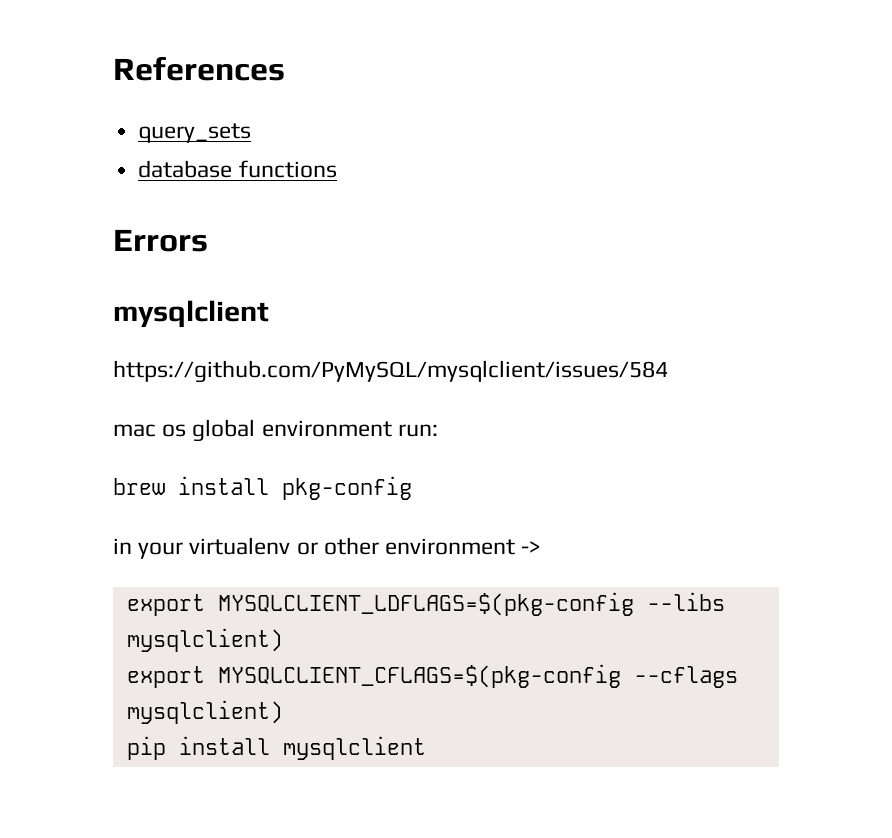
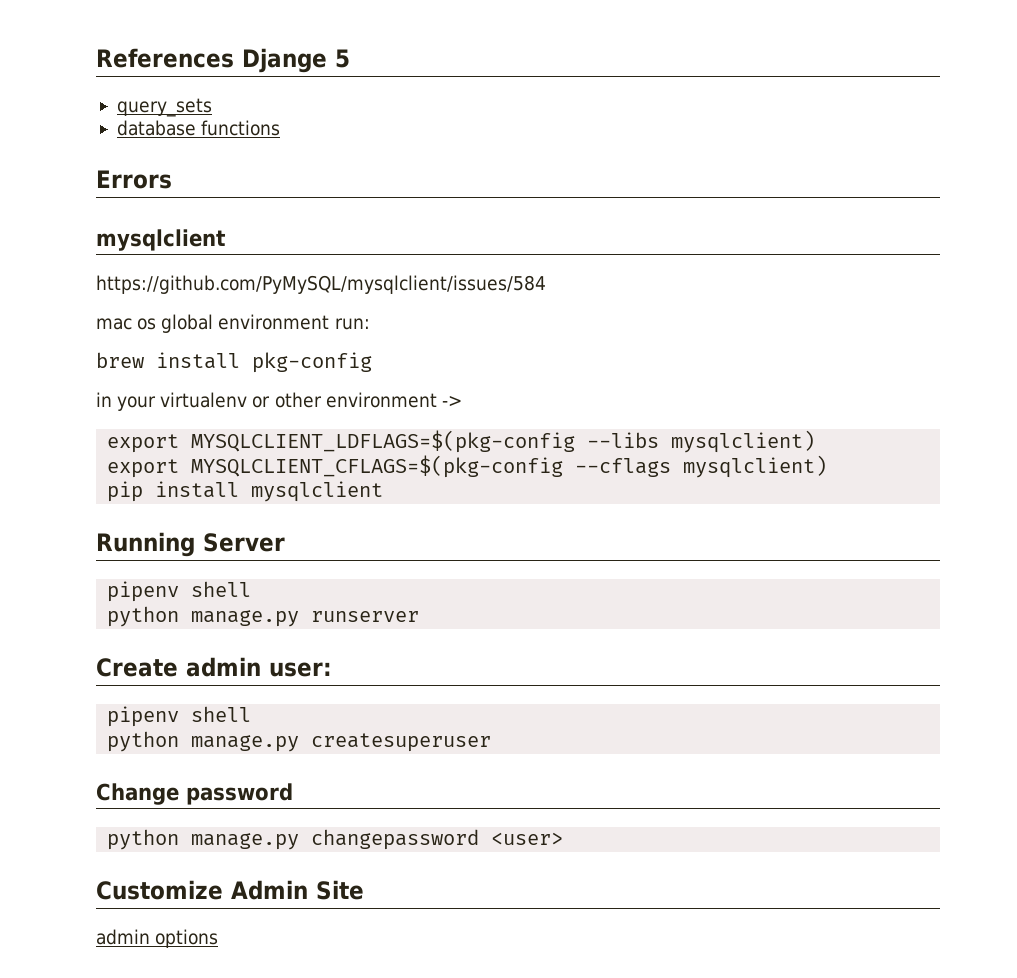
(285, 68) none -> [242,48,350,73] Djange 5
(426, 748) none -> [96,532,285,557] [107,581,252,602] [107,606,420,627] [96,657,332,677] [107,706,252,727] [107,731,492,752] [96,783,293,805] [107,829,564,850] [96,880,364,900] [96,929,219,948] // Running Server // pipenv shell // python manage.py runserver // Create admin user: // pipenv shell // python manage.py createsuperuser // Change password // python manage.py changepassword <user> // Customize Admin Site // admin options

